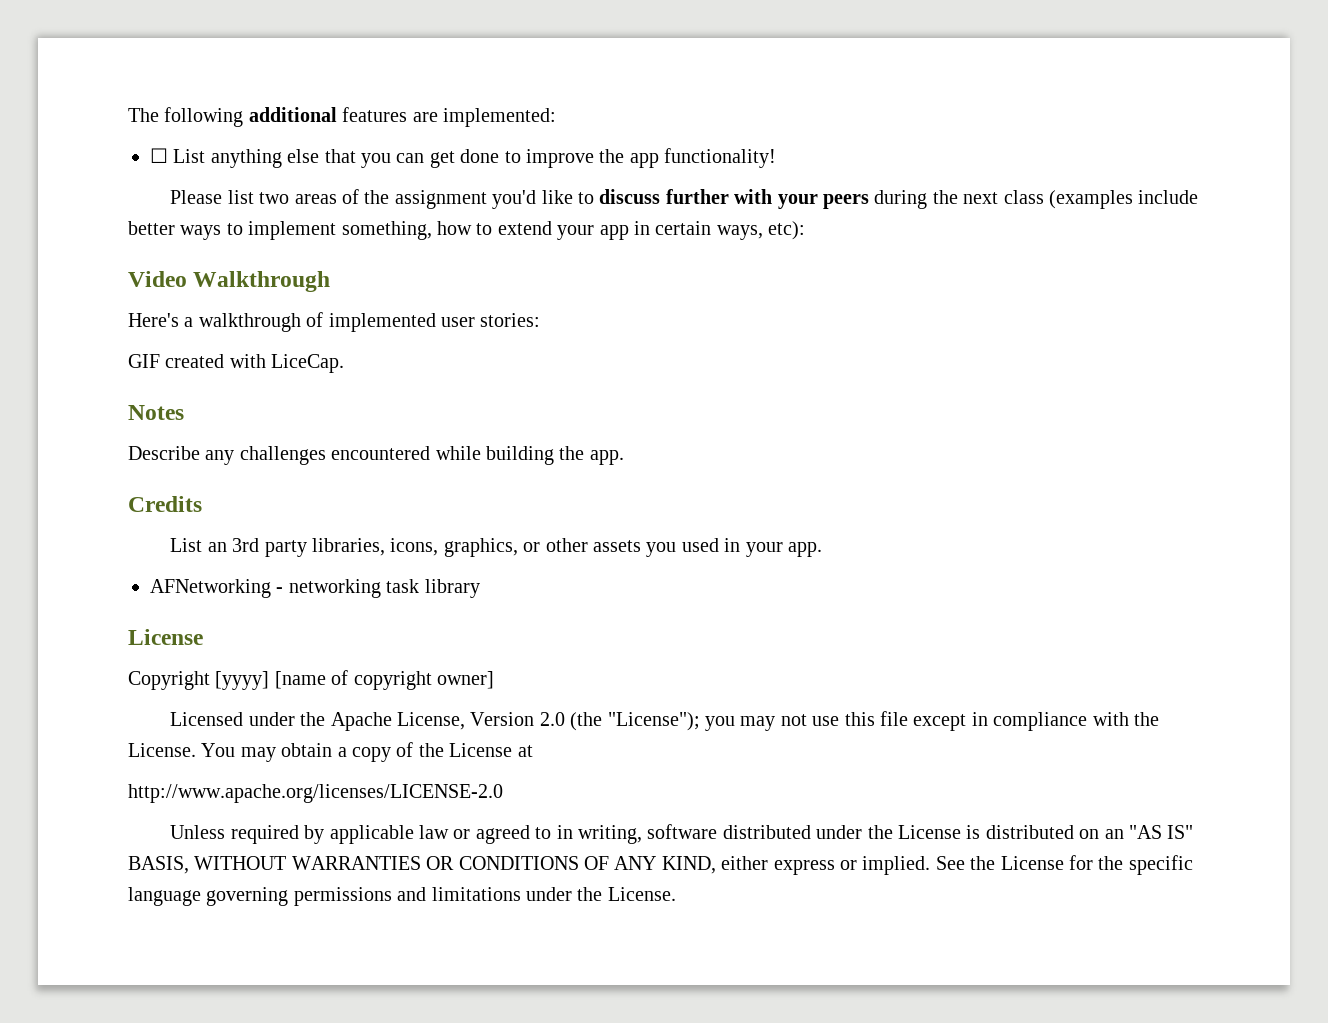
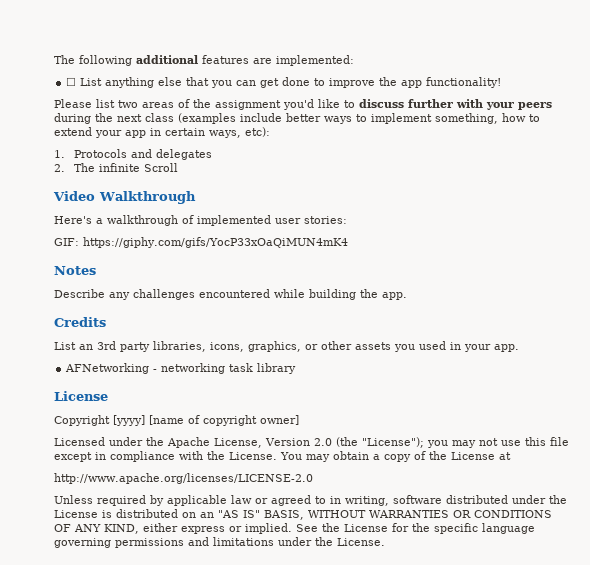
(806, 230) none -> [54,149,212,160] [54,163,178,172] // 1. Protocols and delegates // 2. The infinite Scroll
[128,354,345,373] GIF created with LiceCap. -> [54,237,348,248] GIF: https://giphy.com/gifs/YocP33xOaQiMUN4mK4

